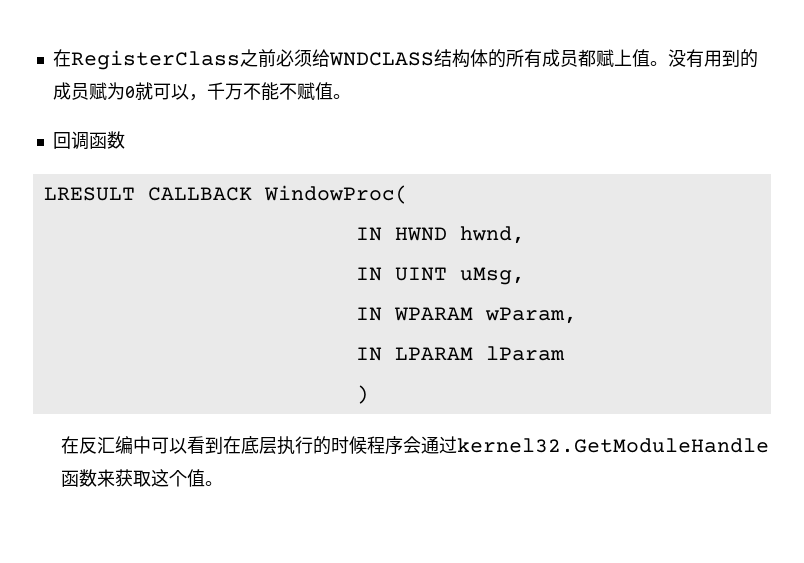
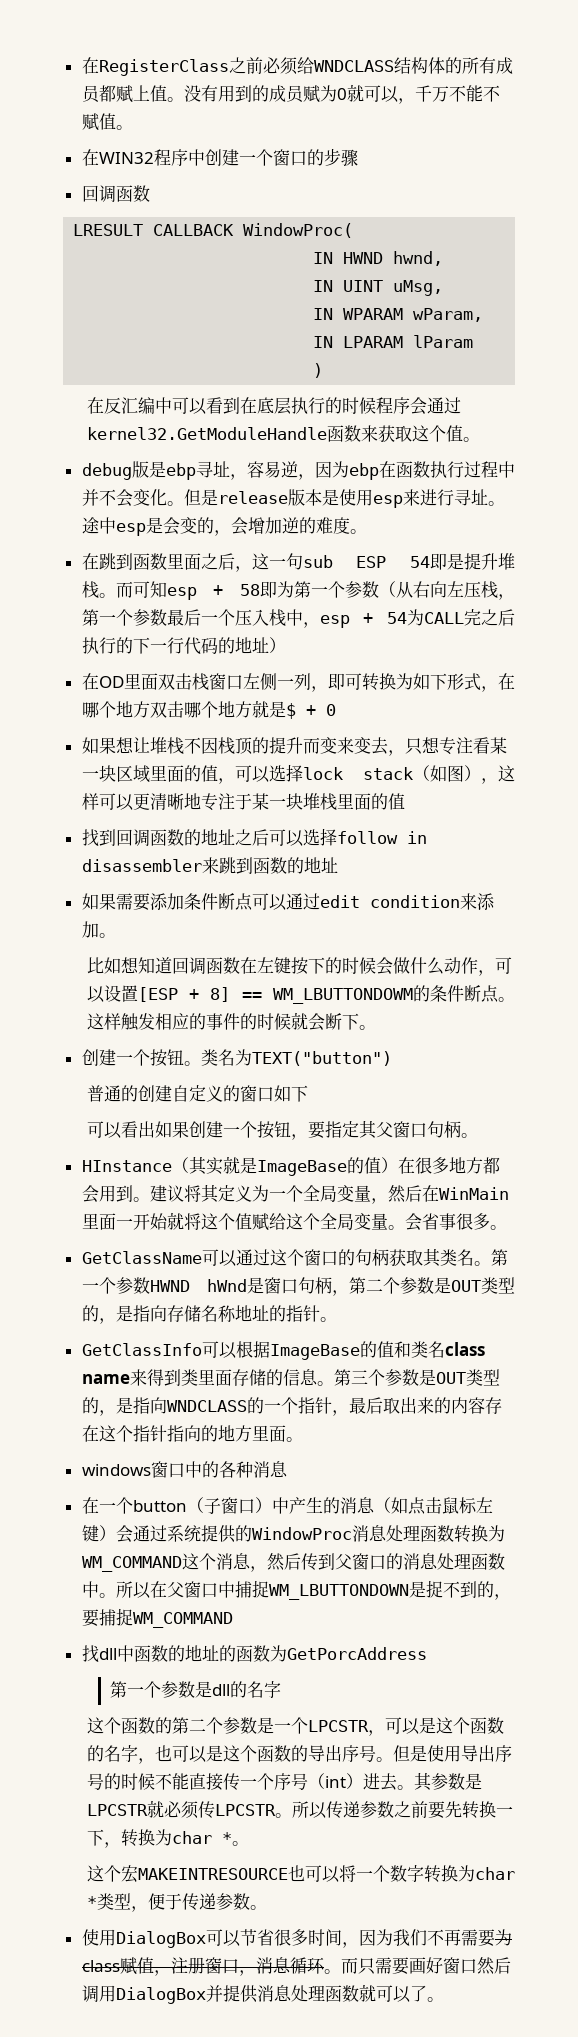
(351, 96) none -> [81,148,358,167] // 在WIN32程序中创建一个窗口的步骤
(223, 483) none -> [81,461,515,480] [81,489,505,508] [81,517,367,536] [81,553,515,572] [81,581,515,600] [81,609,515,628] [81,637,286,655] [81,673,515,692] [81,700,336,719] [81,737,507,756] [81,764,515,784] [81,793,405,811] [81,828,427,847] [81,857,338,874] [81,893,495,911] [81,921,116,938] [86,957,512,976] [86,985,515,1004] [86,1012,376,1031] [81,1049,392,1067] [86,1085,308,1102] [86,1120,478,1140] [81,1156,500,1176] [81,1184,509,1204] [81,1212,507,1231] [81,1248,508,1267] [81,1277,515,1296] [81,1305,337,1324] [81,1341,485,1360] [81,1369,500,1386] [81,1397,502,1416] [81,1425,303,1442] [81,1461,288,1478] [81,1497,493,1515] [81,1525,505,1543] [81,1553,505,1572] [81,1580,511,1600] [81,1608,233,1628] [81,1645,427,1663] [110,1681,282,1698] [86,1717,504,1736] [86,1745,512,1764] [86,1772,482,1791] [86,1800,513,1819] [86,1829,249,1848] [86,1865,515,1883] [86,1893,267,1912] [81,1929,512,1948] [81,1957,511,1976] [81,1984,444,2004] // debug版是ebp寻址，容易逆，因为ebp在函数执行过程中并不会变化。但是release版本是使用esp来进行寻址。途中esp是会变的，会增加逆的难度。 // 在跳到函数里面之后，这一句sub ESP 54即是提升堆栈。而可知esp + 58即为第一个参数（从右向左压栈，第一个参数最后一个压入栈中，esp + 54为CALL完之后执行的下一行代码的地址） // 在OD里面双击栈窗口左侧一列，即可转换为如下形式，在哪个地方双击哪个地方就是$ + 0 // 如果想让堆栈不因栈顶的提升而变来变去，只想专注看某一块区域里面的值，可以选择lock stack（如图），这样可以更清晰地专注于某一块堆栈里面的值 // 找到回调函数的地址之后可以选择follow in disassembler来跳到函数的地址 // 如果需要添加条件断点可以通过edit condition来添加。 // 比如想知道回调函数在左键按下的时候会做什么动作，可以设置[ESP + 8] == WM_LBUTTONDOWM的条件断点。这样触发相应的事件的时候就会断下。 // 创建一个按钮。类名为TEXT("button") // 普通的创建自定义的窗口如下 // 可以看出如果创建一个按钮，要指定其父窗口句柄。 // HInstance（其实就是ImageBase的值）在很多地方都会用到。建议将其定义为一个全局变量，然后在WinMain里面一开始就将这个值赋给这个全局变量。会省事很多。 // GetClassName可以通过这个窗口的句柄获取其类名。第一个参数HWND hWnd是窗口句柄，第二个参数是OUT类型的，是指向存储名称地址的指针。 // GetClassInfo可以根据ImageBase的值和类名class name来得到类里面存储的信息。第三个参数是OUT类型的，是指向WNDCLASS的一个指针，最后取出来的内容存在这个指针指向的地方里面。 // windows窗口中的各种消息 // 在一个button（子窗口）中产生的消息（如点击鼠标左键）会通过系统提供的WindowProc消息处理函数转换为WM_COMMAND这个消息，然后传到父窗口的消息处理函数中。所以在父窗口中捕捉WM_LBUTTONDOWN是捉不到的，要捕捉WM_COMMAND // 找dll中函数的地址的函数为GetPorcAddress // 第一个参数是dll的名字 // 这个函数的第二个参数是一个LPCSTR，可以是这个函数的名字，也可以是这个函数的导出序号。但是使用导出序号的时候不能直接传一个序号（int）进去。其参数是LPCSTR就必须传LPCSTR。所以传递参数之前要先转换一下，转换为char *。 // 这个宏MAKEINTRESOURCE也可以将一个数字转换为char *类型，便于传递参数。 // 使用DialogBox可以节省很多时间，因为我们不再需要为class赋值，注册窗口，消息循环。而只需要画好窗口然后调用DialogBox并提供消息处理函数就可以了。

